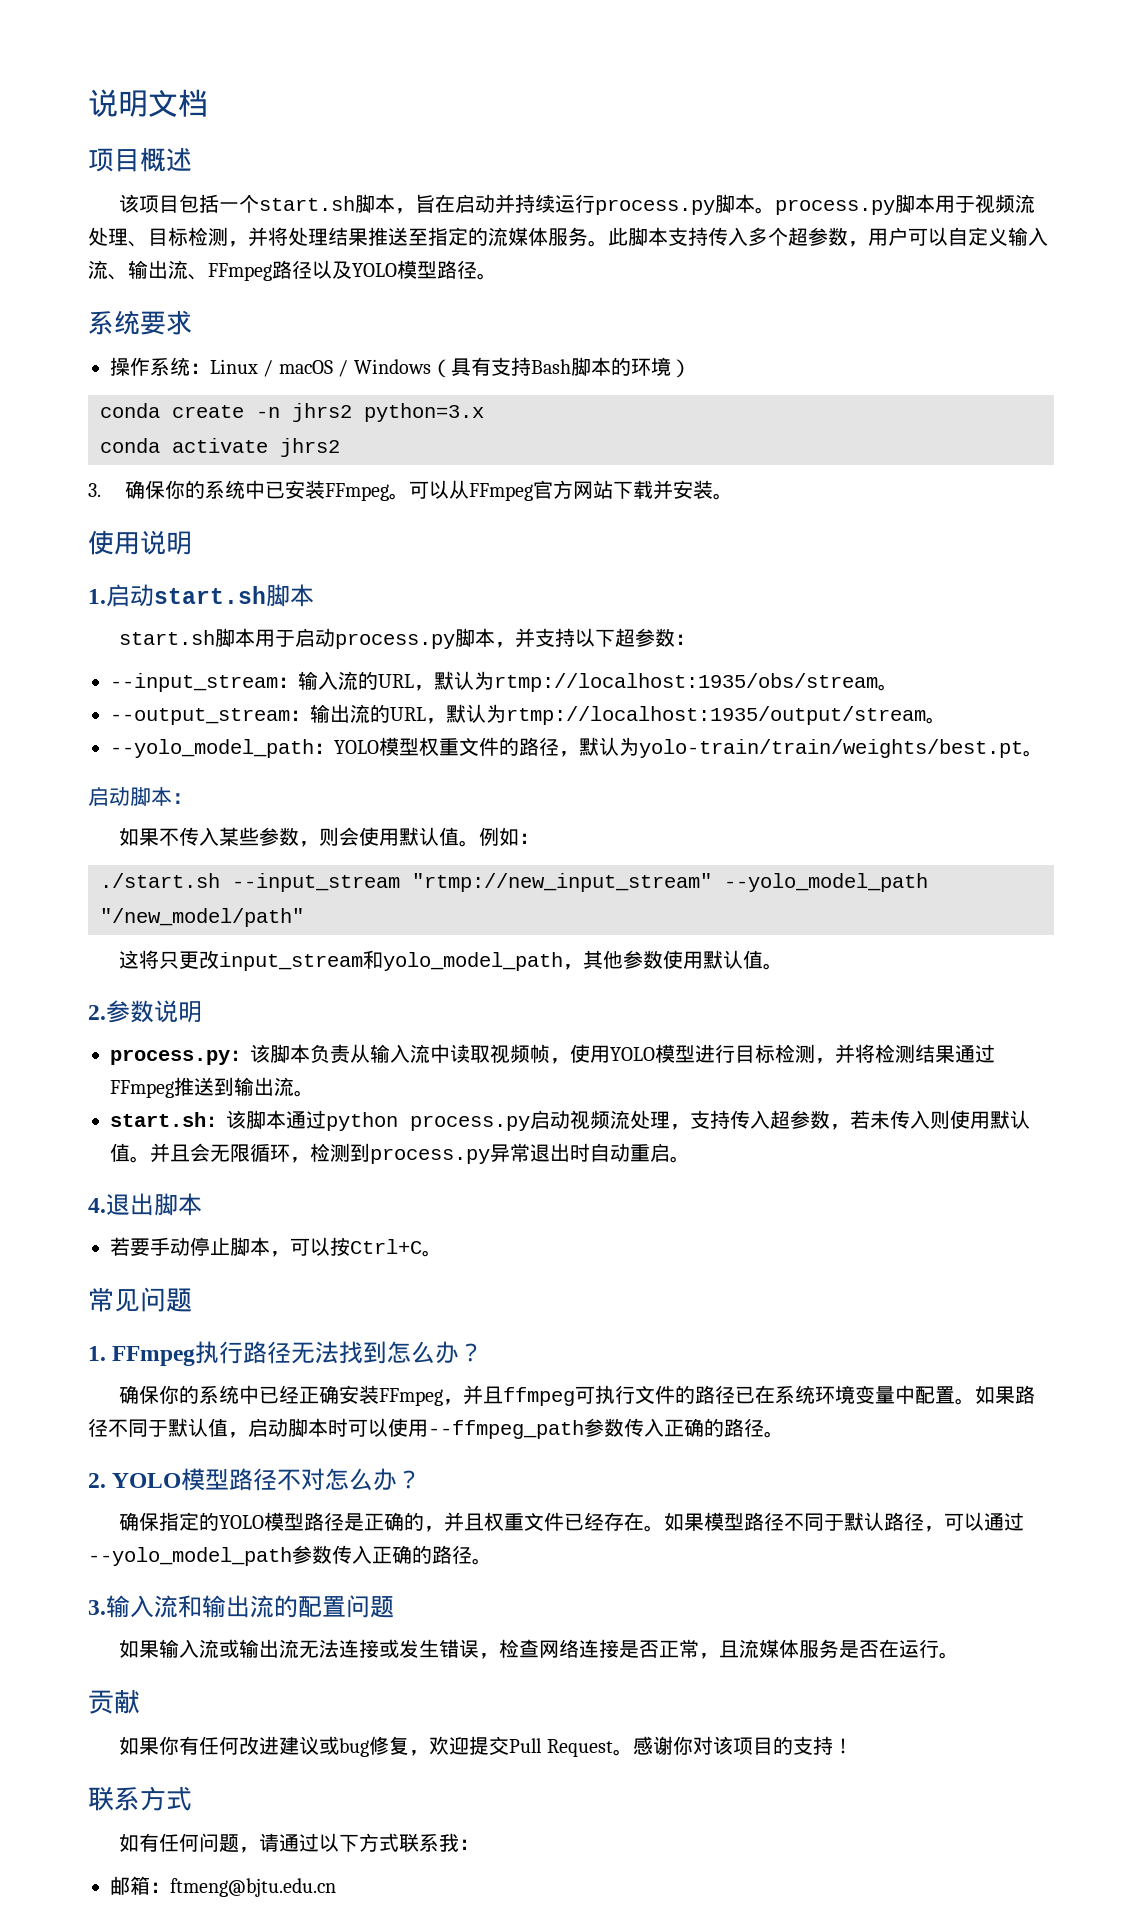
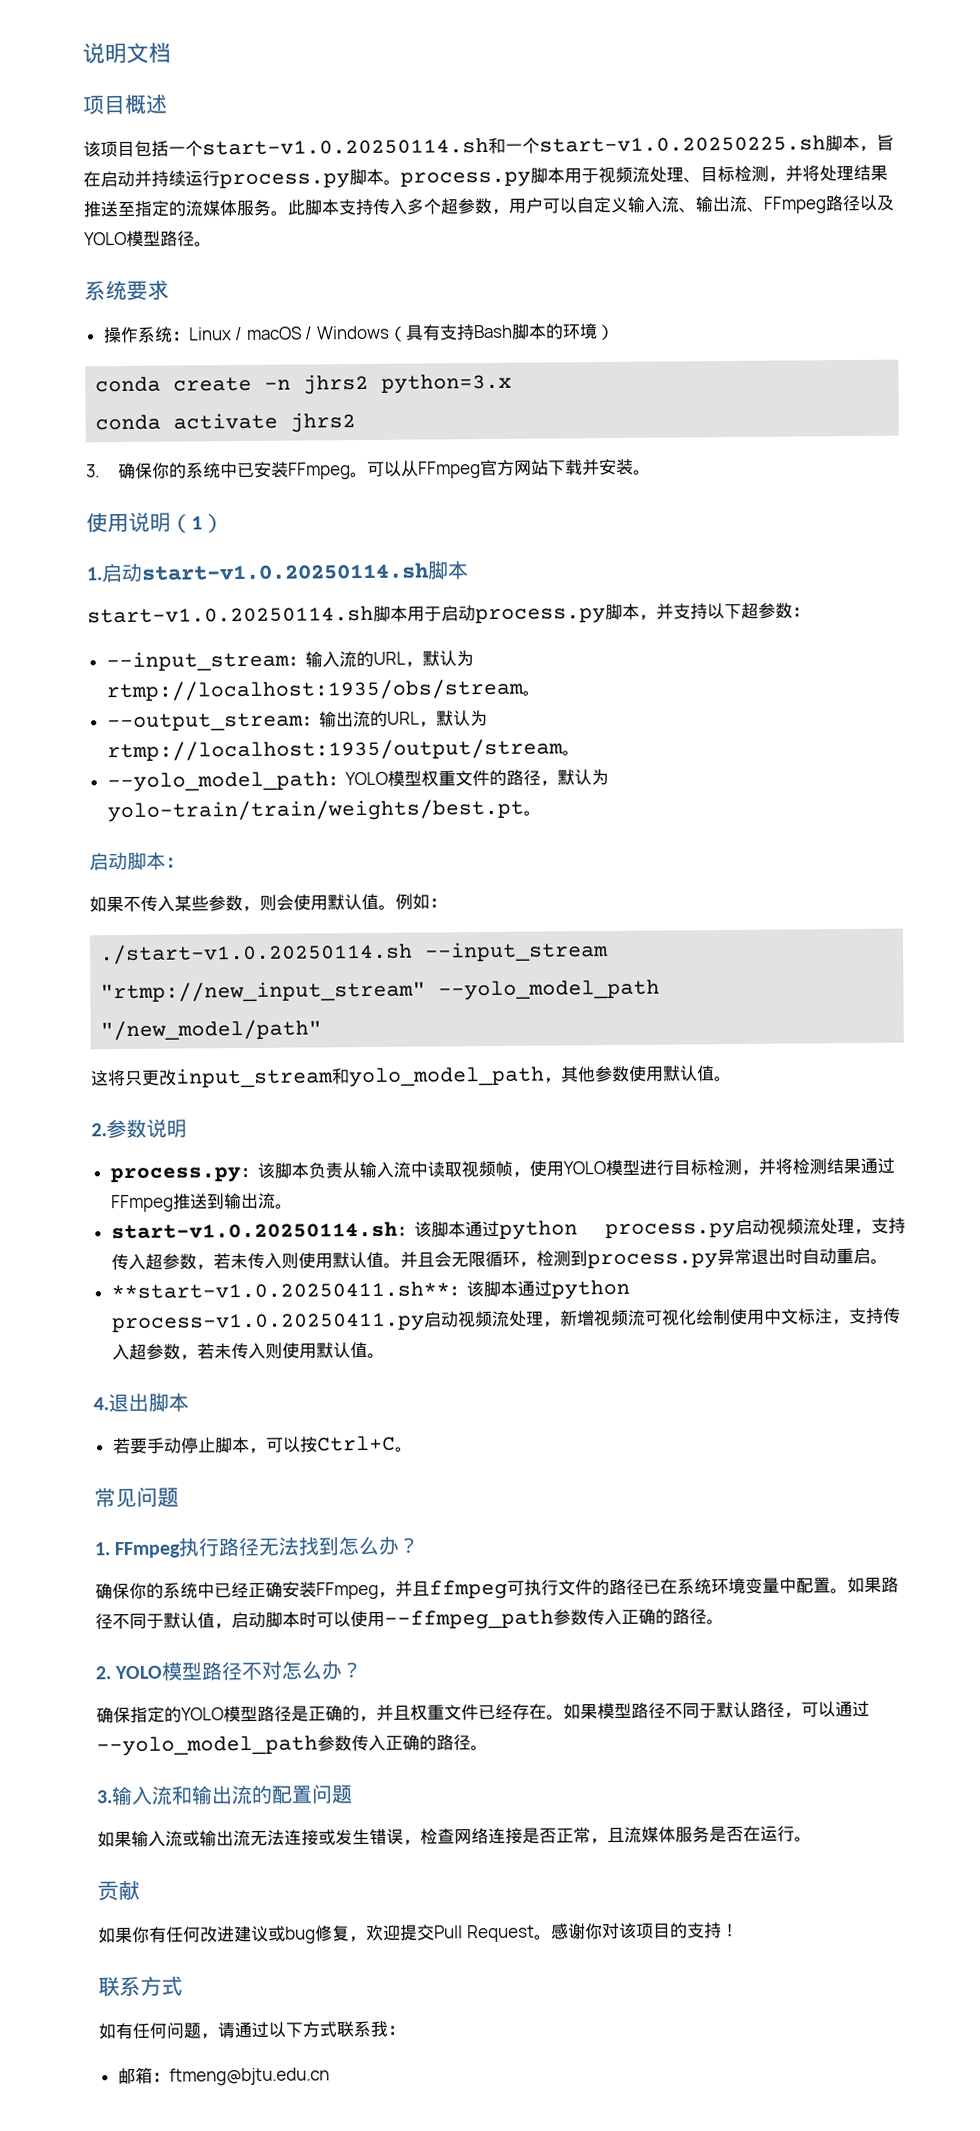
[259,196,356,211] start.sh -> [202,135,826,156] start-v1.0.20250114.sh和一个start-v1.0.20250225.sh
(192, 543) none -> [170,513,224,534] （1）
[154,584,314,607] [119,630,216,645] start.sh脚本 // start.sh -> [141,560,469,581] [87,605,374,624] start-v1.0.20250114.sh脚本 // start-v1.0.20250114.sh
[100,873,220,888] ./start.sh -> [100,942,414,965] ./start-v1.0.20250114.sh
[110,1112,206,1127] start.sh -> [110,1221,398,1240] start-v1.0.20250114.sh
(690, 1159) none -> [110,1279,630,1300] [111,1307,901,1334] [111,1342,385,1361] // **start-v1.0.20250411.sh**：该脚本通过python process-v1.0.20250411.py启动视频流处理，新增视频流可视化绘制使用中文标注，支持传入超参数，若未传入则使用默认值。

